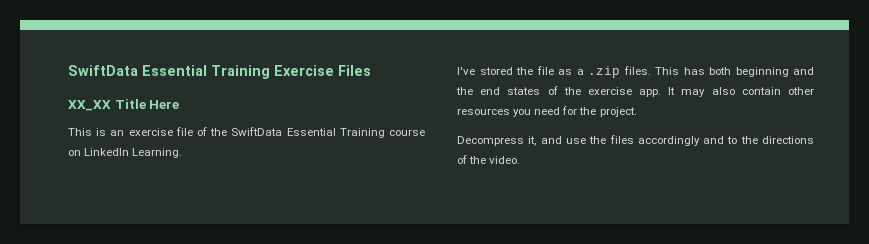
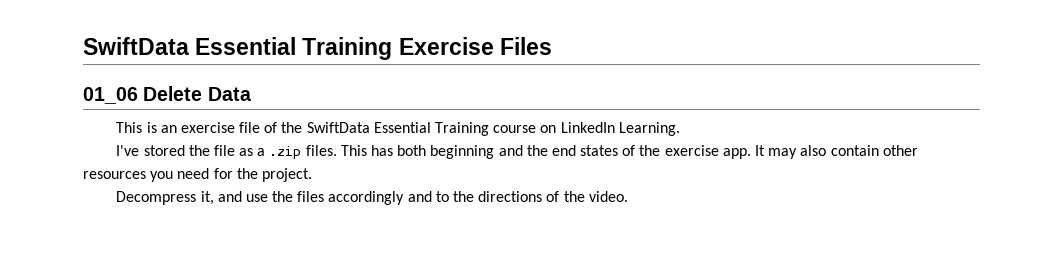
[68,99,180,111] XX_XX Title Here -> [83,86,251,104] 01_06 Delete Data

